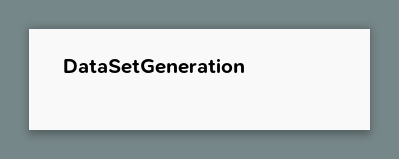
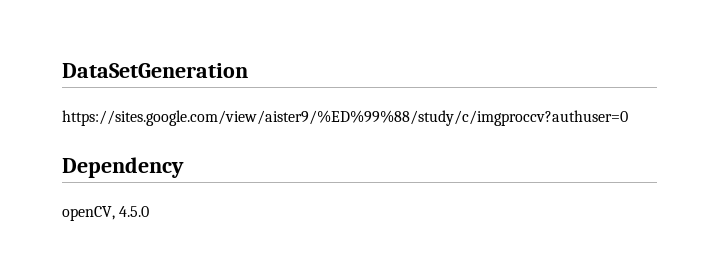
(245, 66) none -> [62,110,628,126] [62,157,184,178] [62,206,150,221] // https://sites.google.com/view/aister9/%ED%99%88/study/c/imgproccv?authuser=0 // Dependency // openCV, 4.5.0

